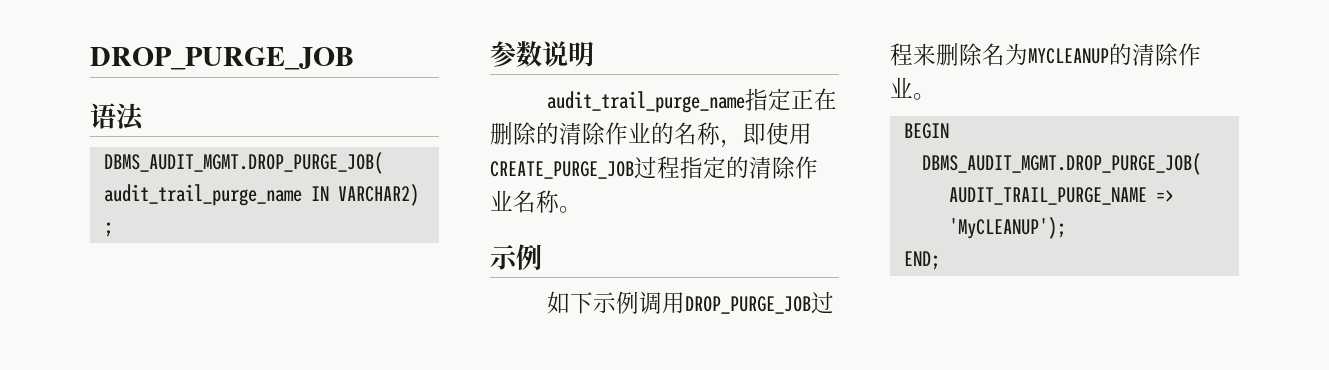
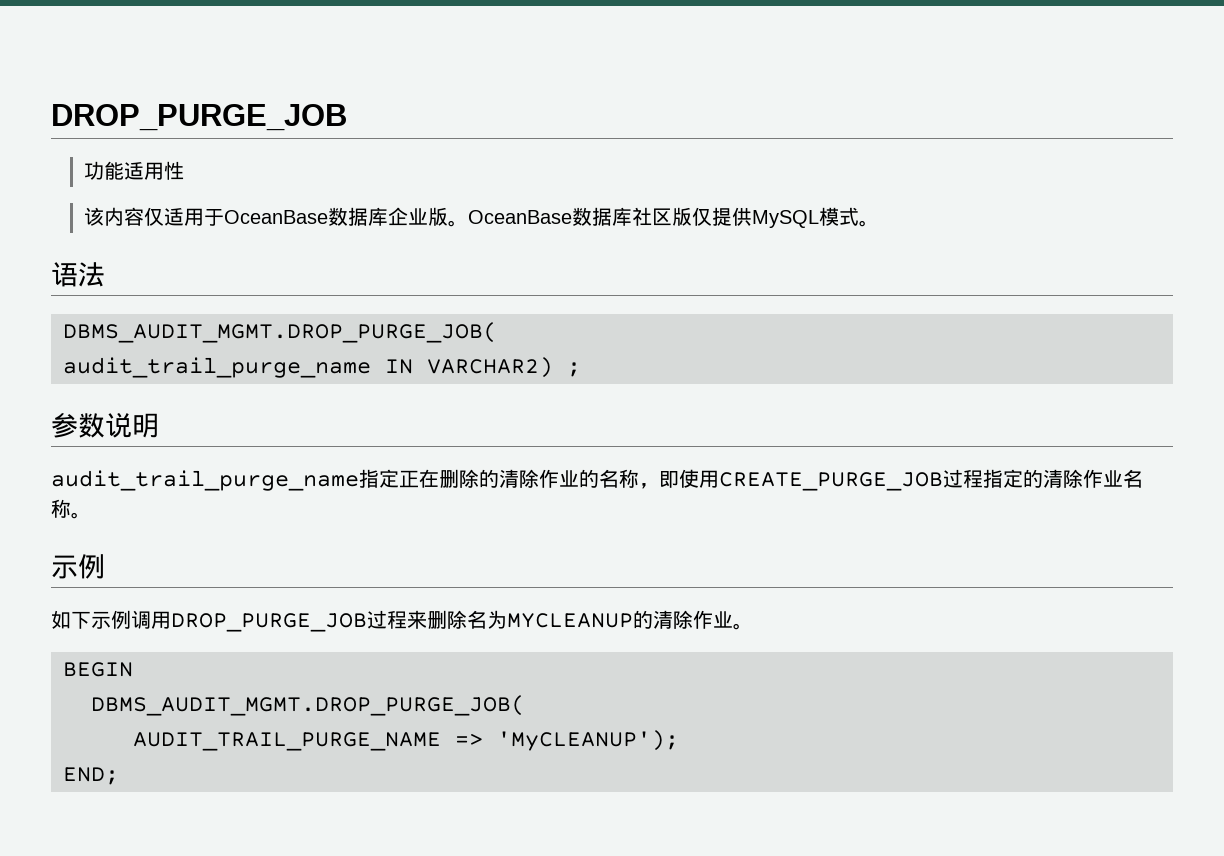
[90,47,354,70] DROP_PURGE_JOB -> [51,104,347,131] [84,161,185,180] [84,207,880,228] DROP_PURGE_JOB // 功能适用性 // 该内容仅适用于OceanBase数据库企业版。OceanBase数据库社区版仅提供MySQL模式。

